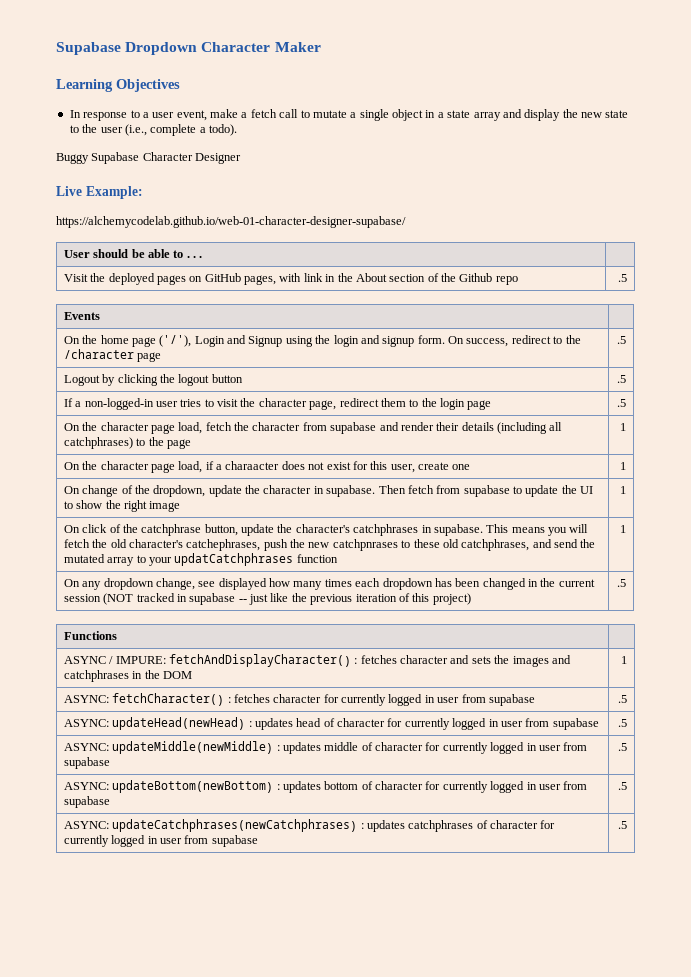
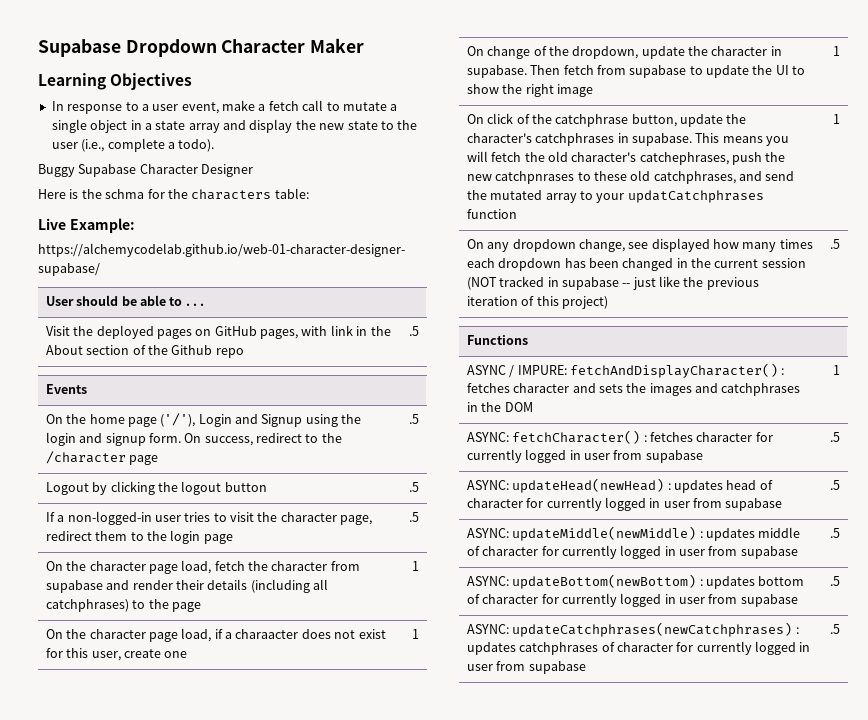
(242, 158) none -> [38,188,309,200] // Here is the schma for the characters table:

